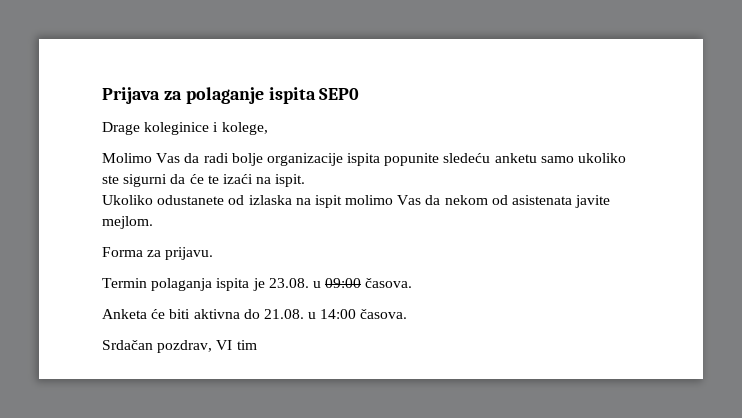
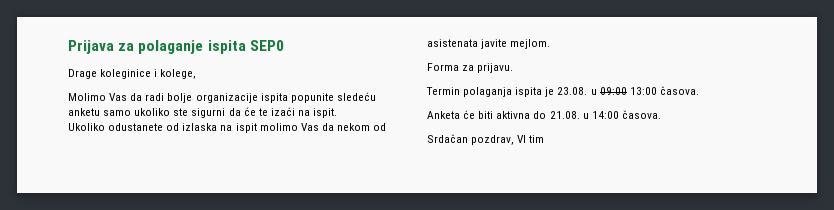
(362, 283) none -> [629,87,657,95] 13:00

